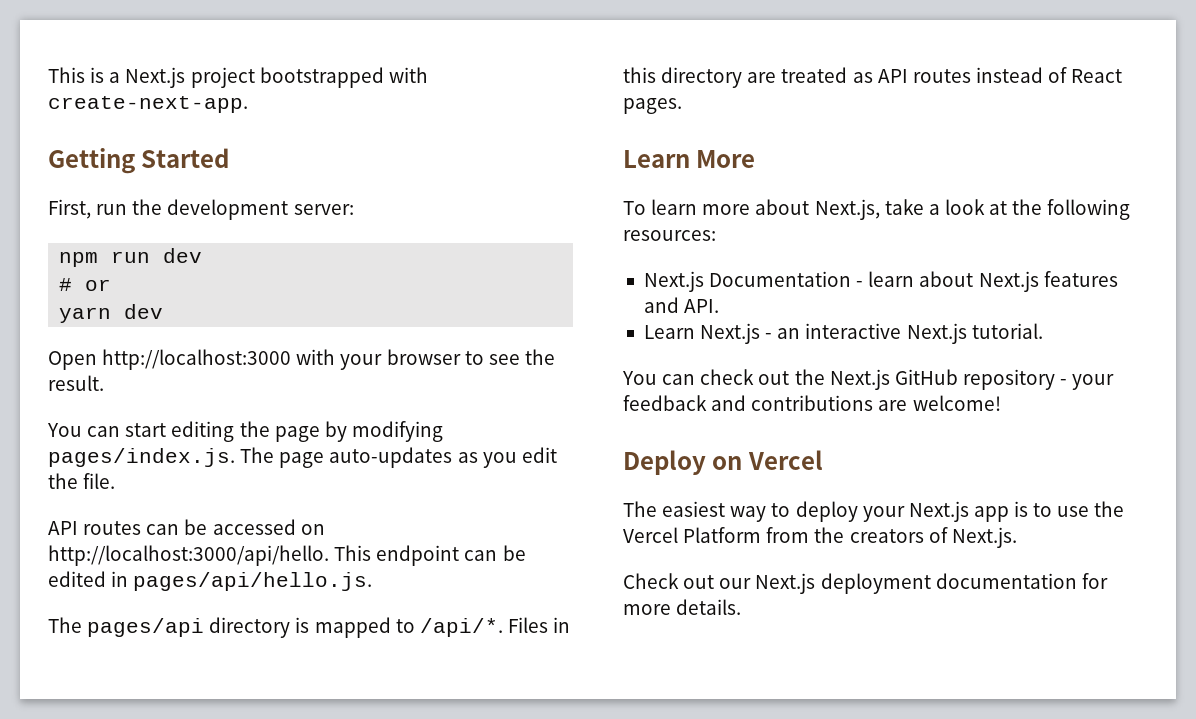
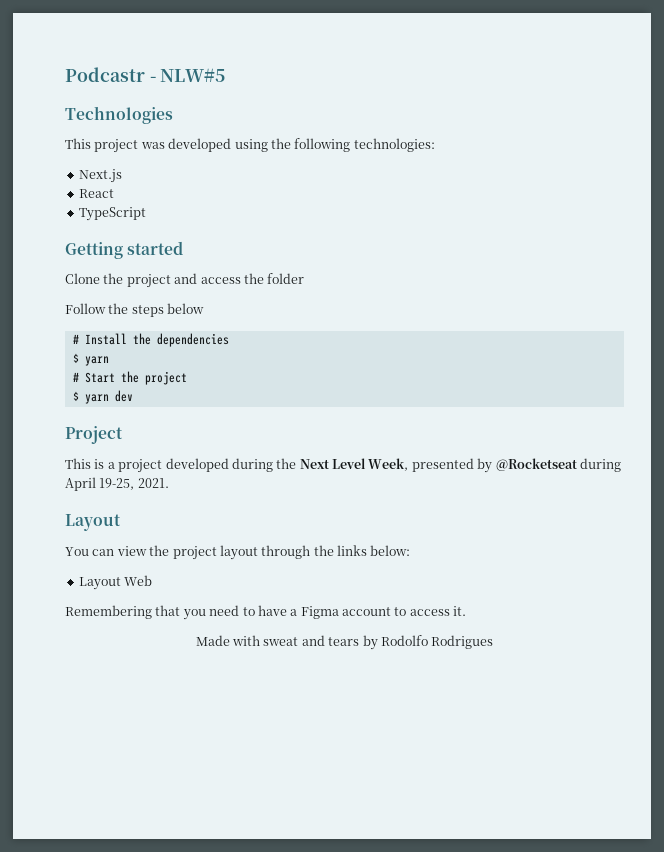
[48,67,428,88] [48,96,248,113] [48,148,230,174] [48,199,354,220] [59,248,203,267] [59,278,112,291] [59,304,164,323] [48,349,555,370] [48,375,104,391] [47,421,443,442] [48,447,557,468] [48,473,116,489] [48,519,325,535] [48,545,526,566] [48,571,373,591] [48,617,571,638] [623,67,1123,88] [623,98,682,114] [623,150,756,168] [623,199,1131,220] [623,230,716,241] [643,271,1118,292] [643,297,720,313] [643,323,1043,344] [622,369,1115,390] [623,395,1001,411] [623,450,823,475] [623,501,1125,522] [623,527,1017,548] [623,573,1108,594] [623,599,742,615] This is a Next.js project bootstrapped with create-next-app. // Getting Started // First, run the development server: // npm run dev // # or // yarn dev // Open http://localhost:3000 with your browser to see the result. // You can start editing the page by modifying pages/index.js. The page auto-updates as you edit the file. // API routes can be accessed on http://localhost:3000/api/hello. This endpoint can be edited in pages/api/hello.js. // The pages/api directory is mapped to /api/*. Files in this directory are treated as API routes instead of React pages. // Learn More // To learn more about Next.js, take a look at the following resources: // Next.js Documentation - learn about Next.js features and API. // Learn Next.js - an interactive Next.js tutorial. // You can check out the Next.js GitHub repository - your feedback and contributions are welcome! // Deploy on Vercel // The easiest way to deploy your Next.js app is to use the Vercel Platform from the creators of Next.js. // Check out our Next.js deployment documentation for more details. -> [65,67,226,82] [65,106,173,124] [65,138,435,153] [78,169,122,183] [78,189,114,198] [78,207,146,221] [65,241,184,259] [65,273,305,288] [65,303,205,317] [72,333,229,347] [72,353,109,366] [72,371,187,385] [72,390,133,404] [65,426,123,444] [65,458,621,473] [65,477,169,491] [65,514,121,531] [65,545,411,560] [78,575,153,590] [65,605,467,620] [195,635,494,650] Podcastr - NLW#5 // Technologies // This project was developed using the following technologies: // Next.js // React // TypeScript // Getting started // Clone the project and access the folder // Follow the steps below // # Install the dependencies // $ yarn // # Start the project // $ yarn dev // Project // This is a project developed during the Next Level Week, presented by @Rocketseat during April 19-25, 2021. // Layout // You can view the project layout through the links below: // Layout Web // Remembering that you need to have a Figma account to access it. // Made with sweat and tears by Rodolfo Rodrigues

